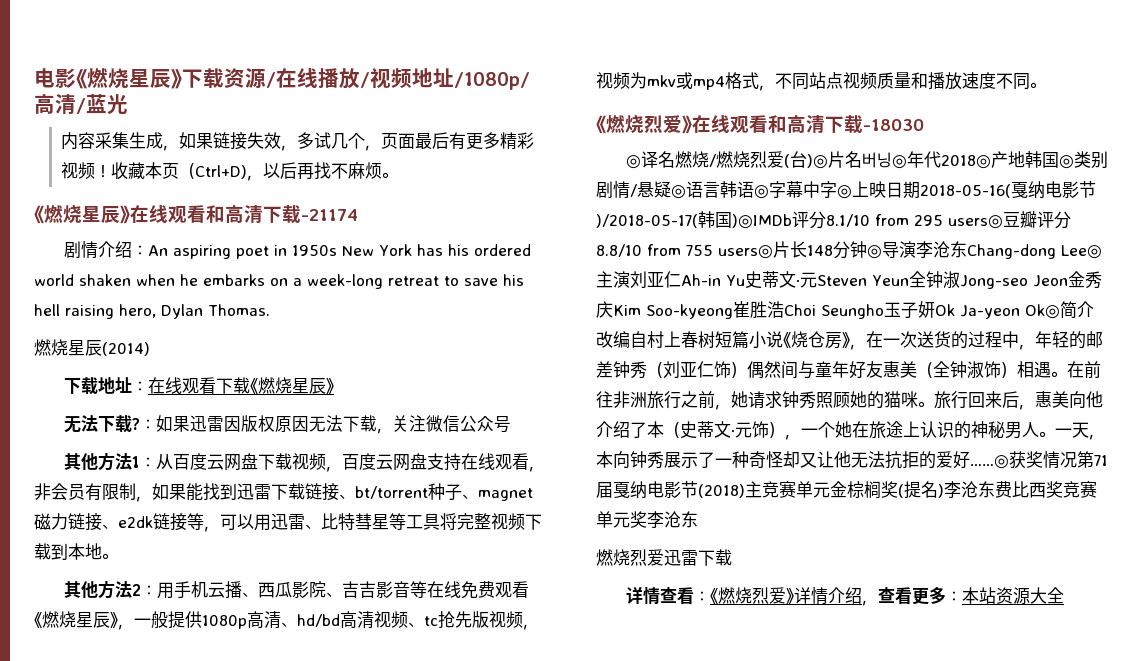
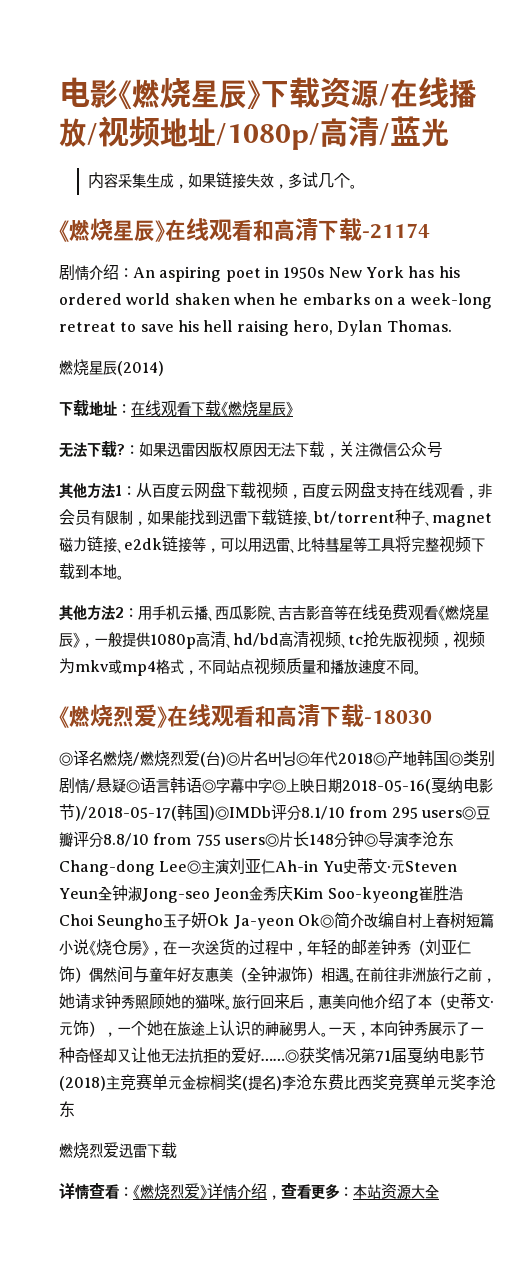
[364,132,534,151] [60,162,382,181] ，页面最后有更多精彩视频！收藏本页（Ctrl+D)，以后再找不麻烦 -> (351, 180) none

